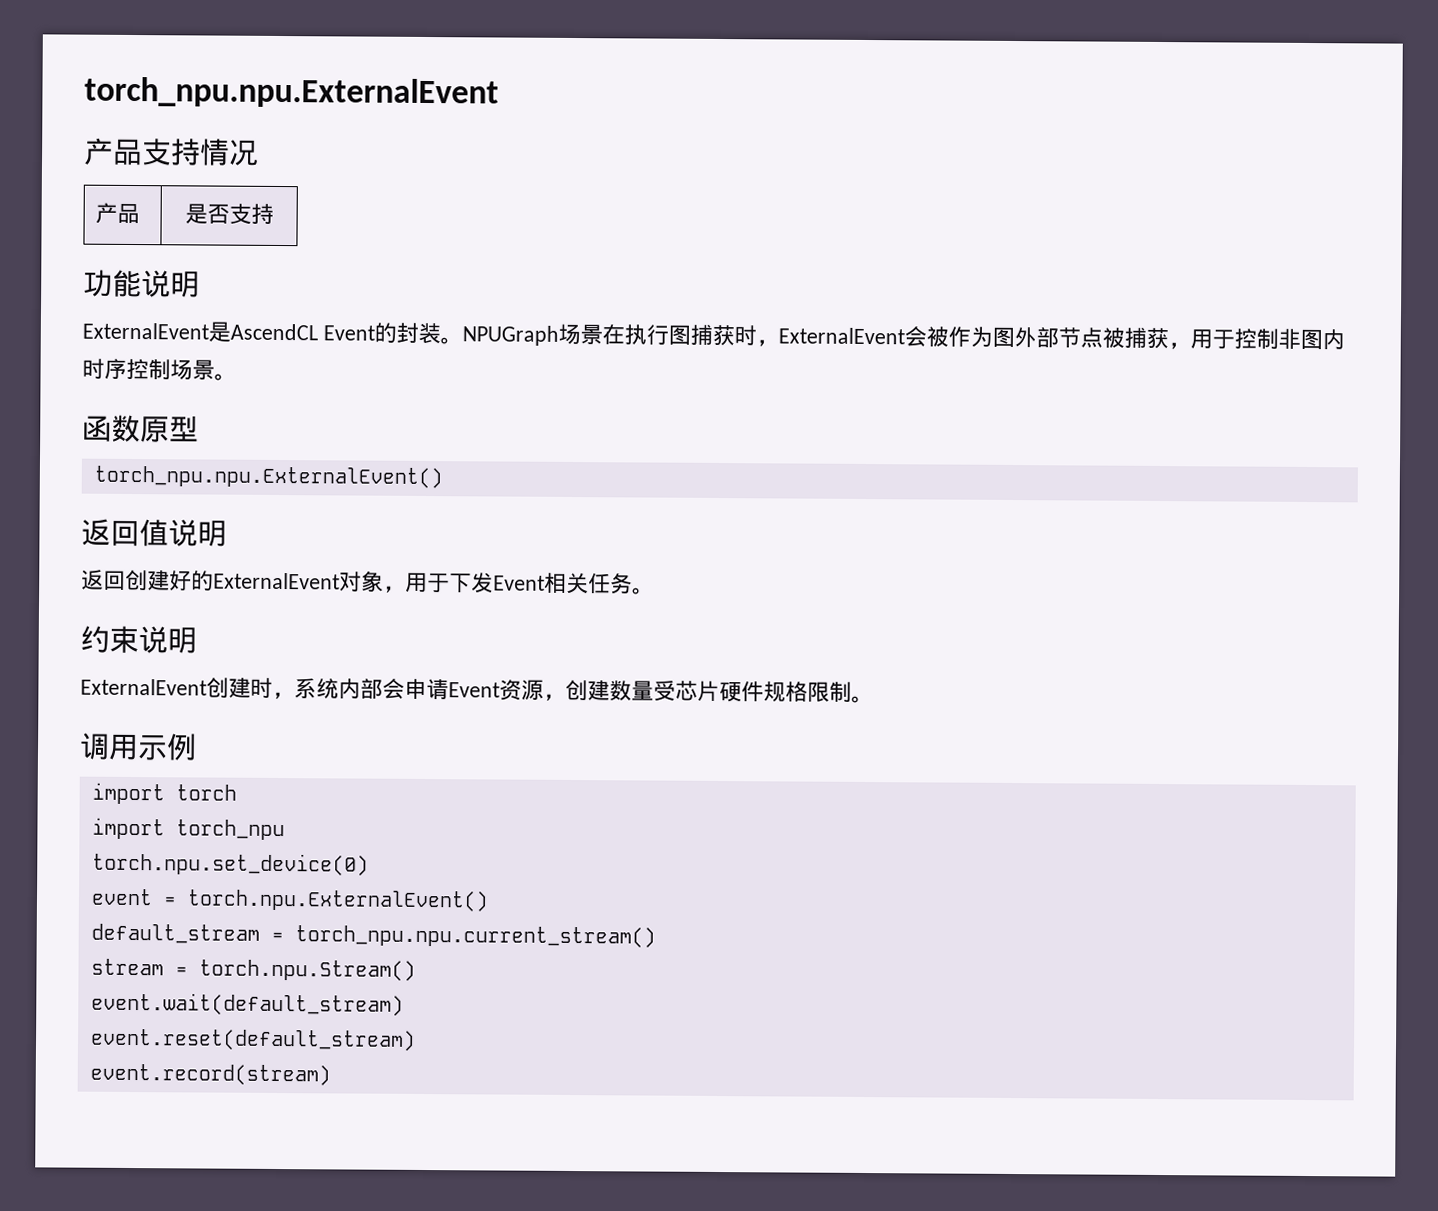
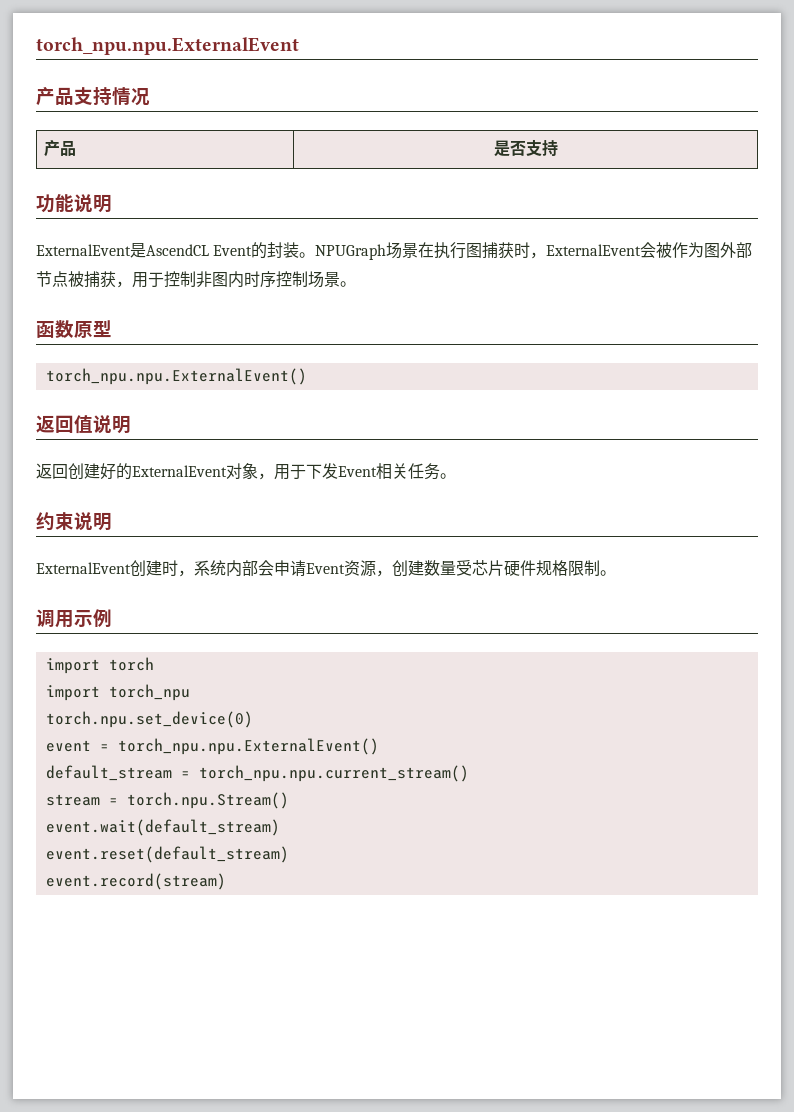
[186,889,489,912] torch.npu.ExternalEvent() -> [117,738,379,755] torch_npu.npu.ExternalEvent()

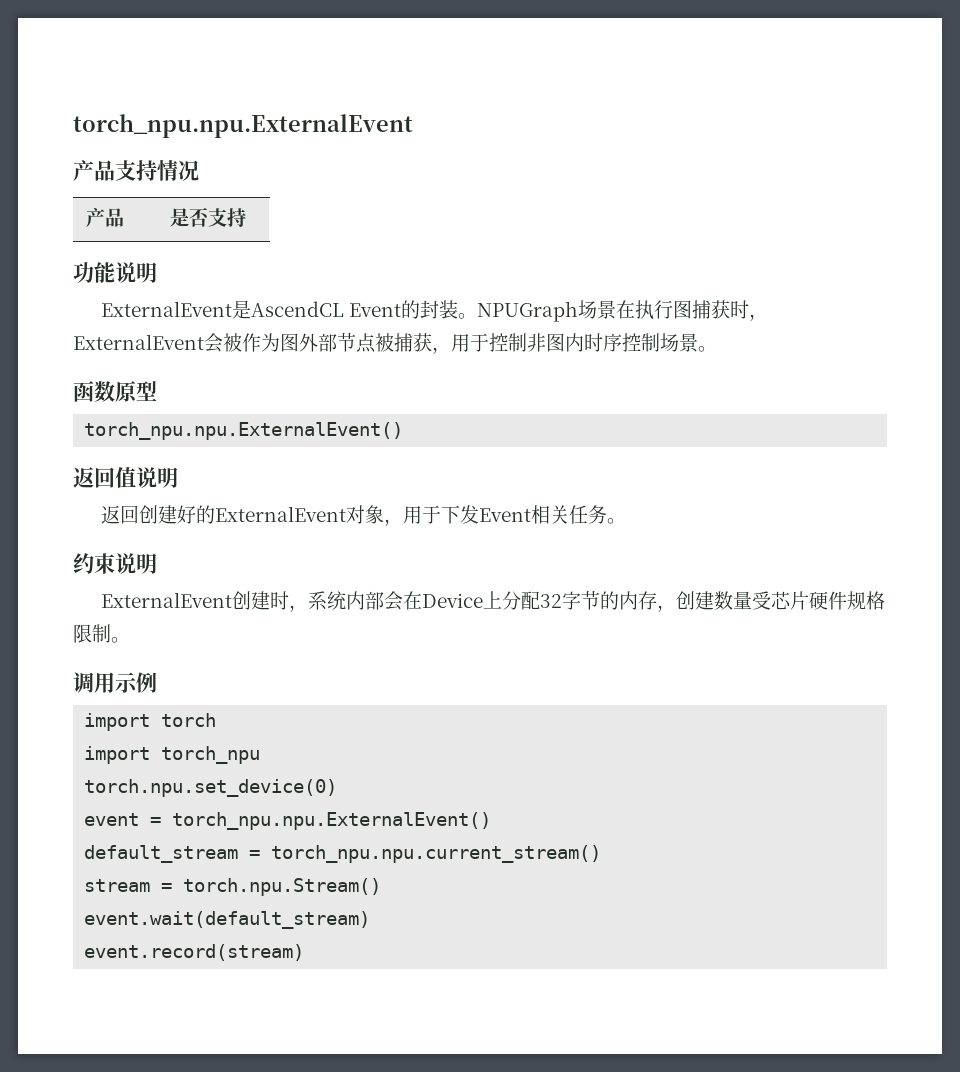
[274,560,376,577] 申请Event资源 -> [402,590,657,610] 在Device上分配32字节的内存
[45,846,289,863] // event.reset(default_stream) -> (371, 920) none

